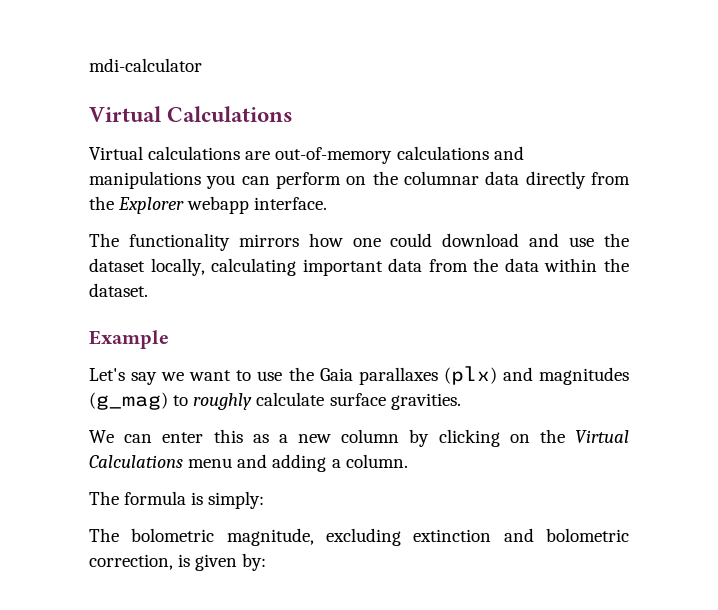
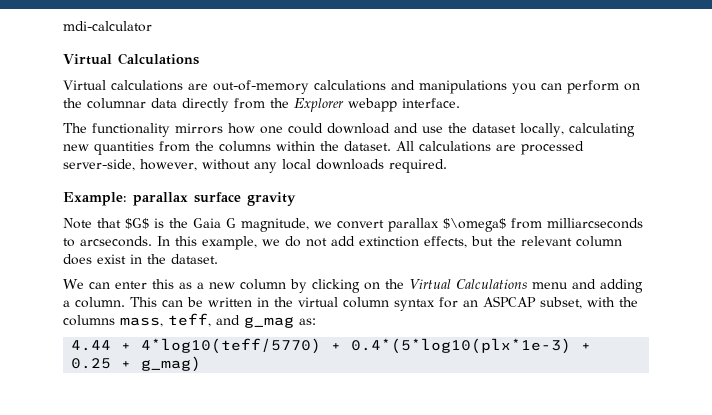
[302,258,539,276] important data from the data -> [63,141,271,155] new quantities from the columns
[89,330,169,349] [89,366,629,385] [89,392,461,410] // Example // Let's say we want to use the Gaia parallaxes (plx) and magnitudes (g_mag) to roughly calculate surface gravities. -> [396,141,584,155] [63,159,447,173] [63,192,296,206] [63,218,643,232] [63,236,622,250] [63,254,218,265] All calculations are processed server-side, however, without any local downloads required. // Example: parallax surface gravity // Note that $G$ is the Gaia G magnitude, we convert parallax $\omega$ from milliarcseconds to arcseconds. In this example, we do not add extinction effects, but the relevant column does exist in the dataset.
[89,491,265,509] [89,528,629,546] [89,553,267,571] // The formula is simply: // The bolometric magnitude, excluding extinction and bolometric correction, is given by: -> [130,296,638,311] [63,313,316,328] [71,338,592,354] [71,356,202,372] This can be written in the virtual column syntax for an ASPCAP subset, with the columns mass, teff, and g_mag as: // 4.44 + 4*log10(teff/5770) + 0.4*(5*log10(plx*1e-3) + 0.25 + g_mag)

